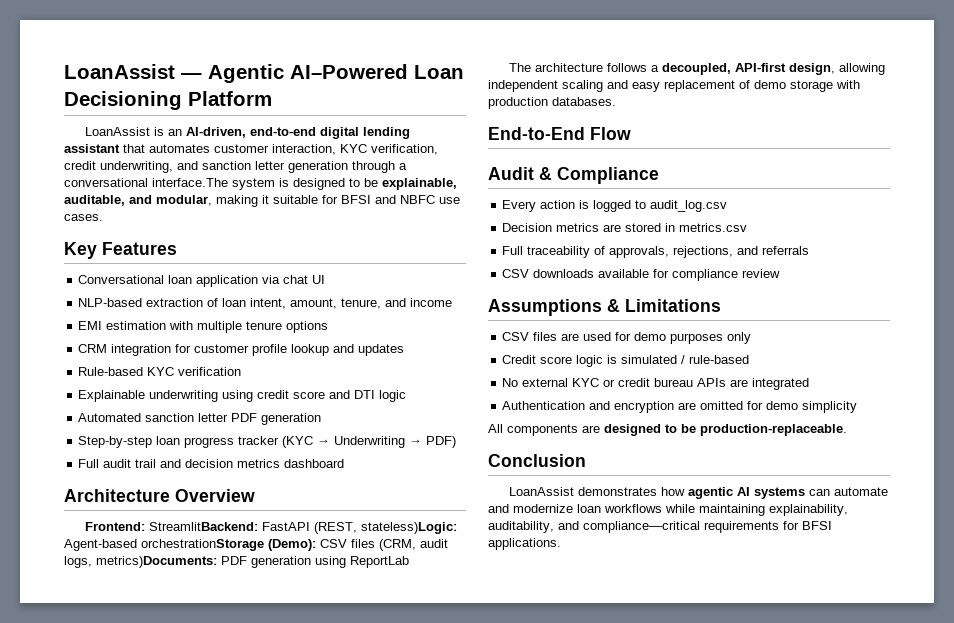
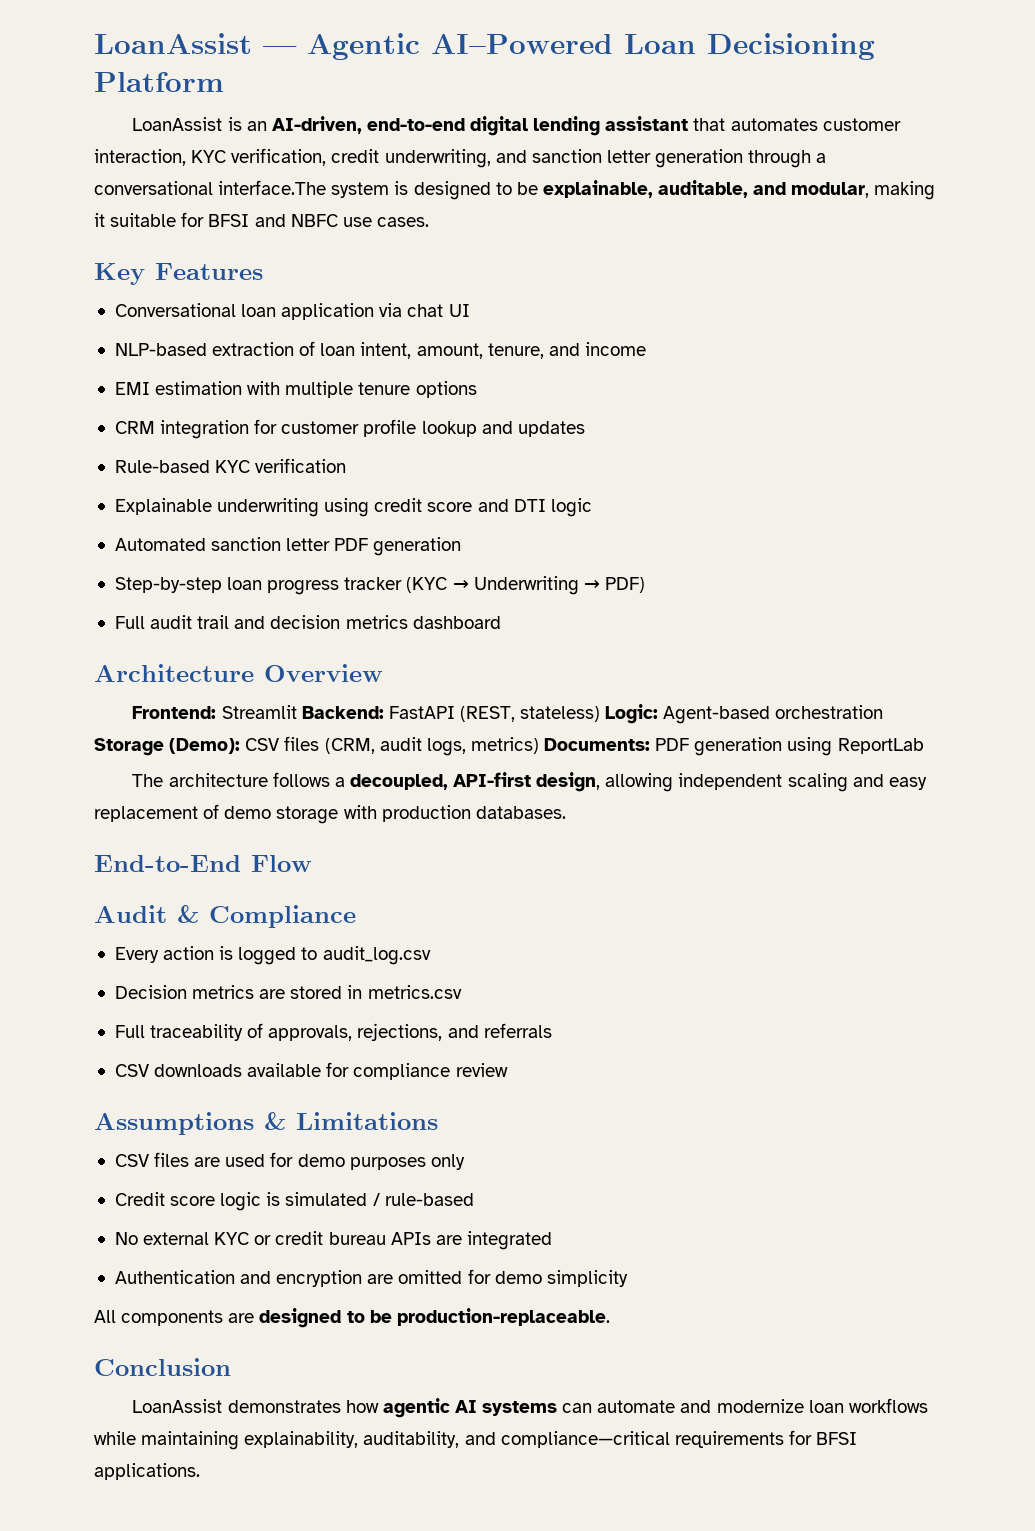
[149,522,458,534] [64,539,264,551] StreamlitBackend: FastAPI (REST, stateless)Logic: Agent-based orchestrationStorage -> [221,704,884,724] [94,738,164,756] Streamlit Backend: FastAPI (REST, stateless) Logic: Agent-based orchestration Storage
[96,556,217,568] metrics)Documents: -> [470,737,651,754] metrics) Documents:

